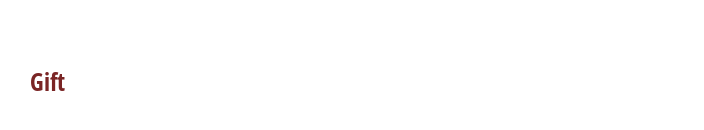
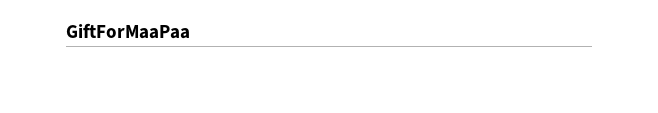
[30,72,65,91] Gift -> [66,23,190,39] GiftForMaaPaa

